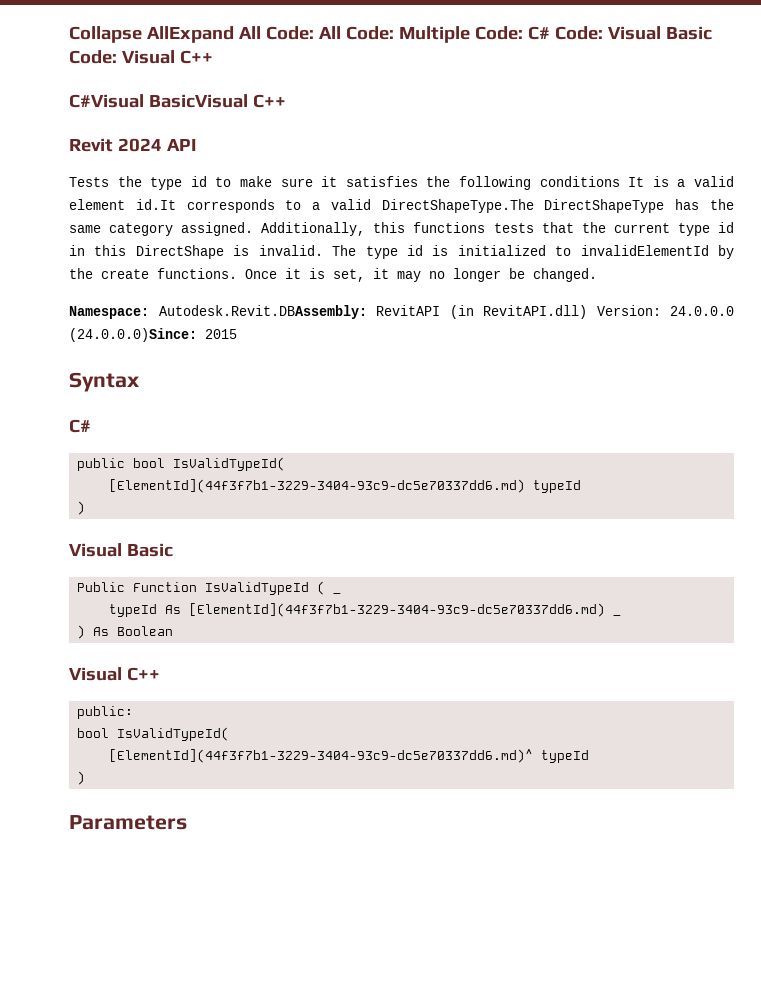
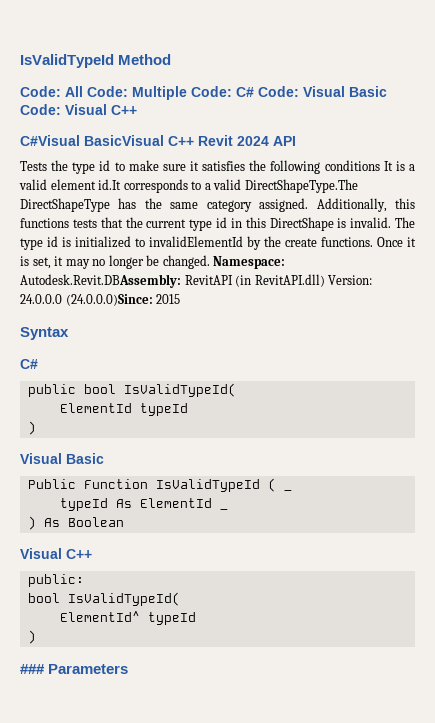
[69,26,261,43] Collapse AllExpand All -> [20,54,172,68] IsValidTypeId Method //
(286, 101) // -> (194, 141) none
(597, 275) // -> (210, 262) none
[109,479,526,493] [ElementId](44f3f7b1-3229-3404-93c9-dc5e70337dd6.md) -> [59,403,132,413] ElementId
[189,603,606,617] [ElementId](44f3f7b1-3229-3404-93c9-dc5e70337dd6.md) -> [139,498,212,508] ElementId
[109,749,590,763] [77,771,86,785] [ElementId](44f3f7b1-3229-3404-93c9-dc5e70337dd6.md)^ typeId // ) // -> [59,611,196,625] [27,630,36,644] [20,664,45,674] ElementId^ typeId // ) // ###

